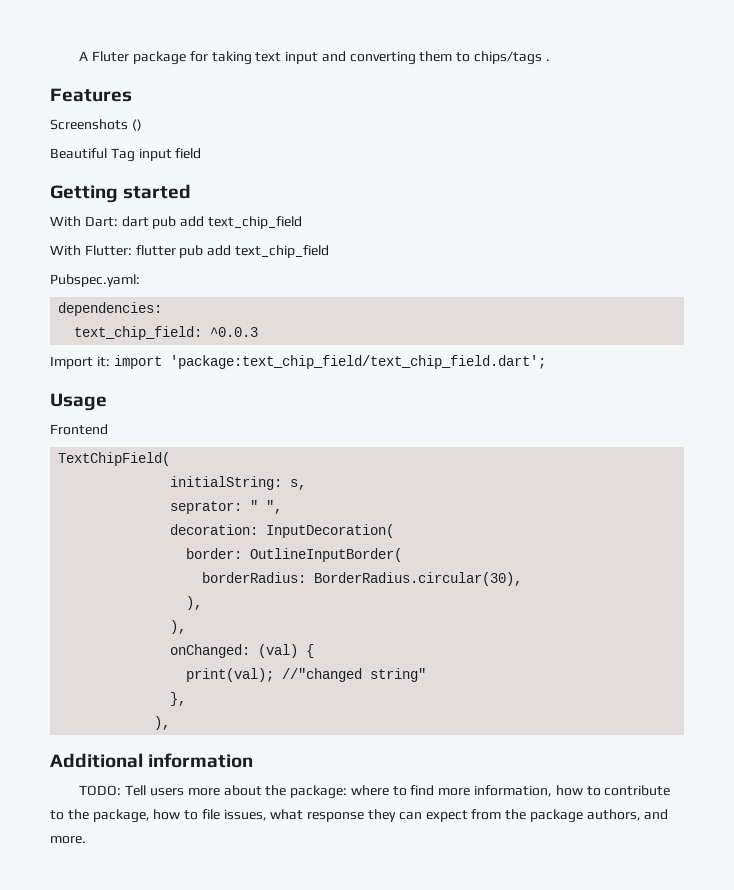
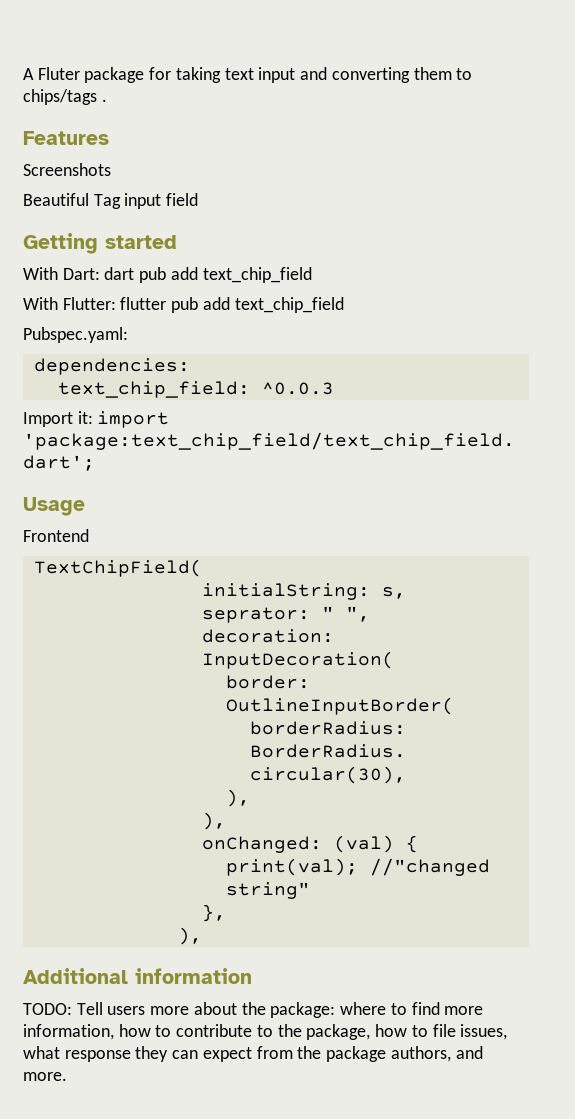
[131,119,142,131] () -> (111, 169) none

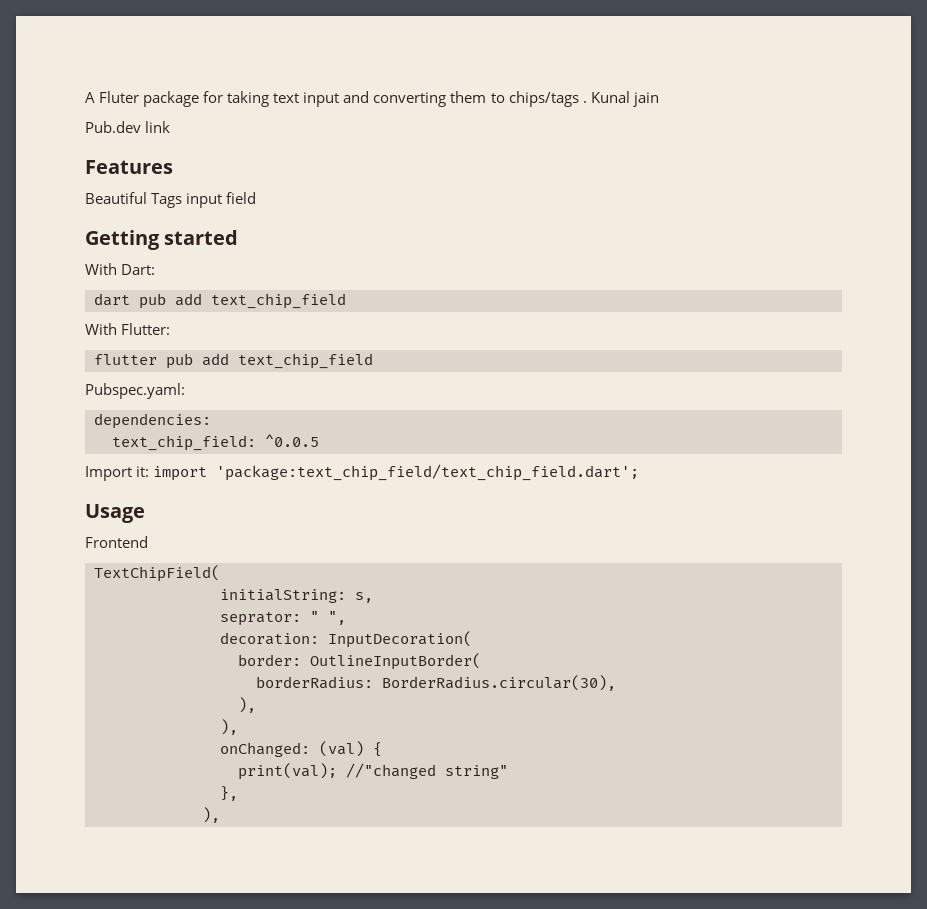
(107, 100) none -> [590,91,659,107] [85,121,171,133] Kunal jain // Pub.dev link
[23,163,111,176] // Screenshots -> (173, 167) none
[93,194,121,209] Tag -> [151,193,183,208] Tags
(100, 274) none -> (156, 269) //
(116, 303) none -> (171, 329) //
[261,382,334,395] ^0.0.3 -> [265,434,319,447] ^0.0.5
[23,968,252,984] [23,1002,484,1018] [23,1024,508,1040] [23,1046,483,1062] [23,1072,67,1081] // Additional information // TODO: Tell users more about the package: where to find more information, how to contribute to the package, how to file issues, what response they can expect from the package authors, and more. -> (220, 815) none

